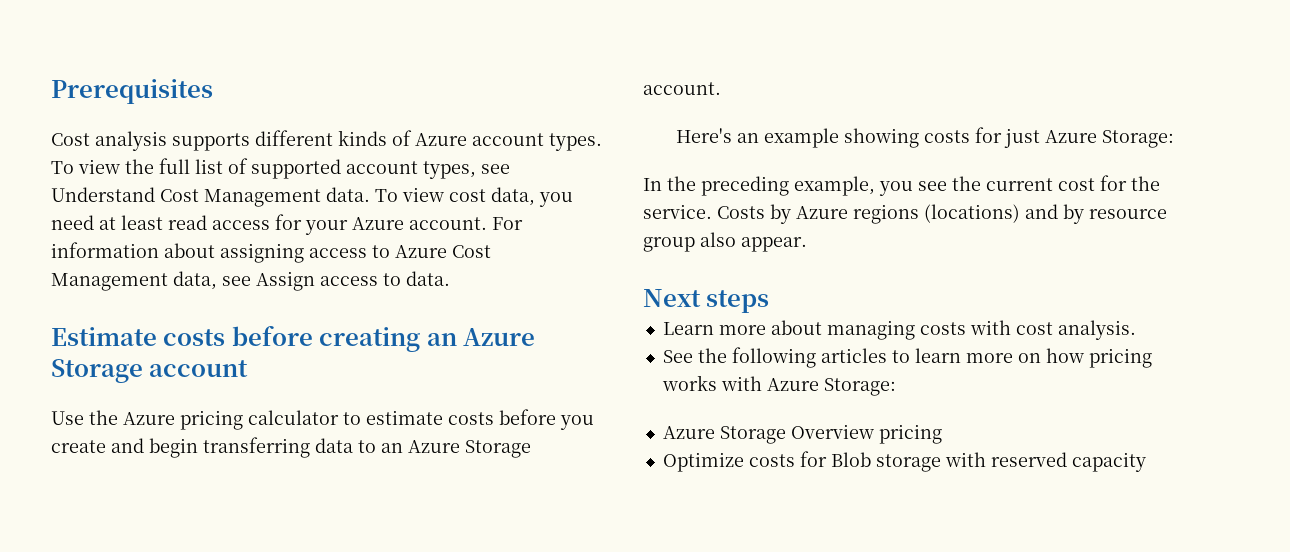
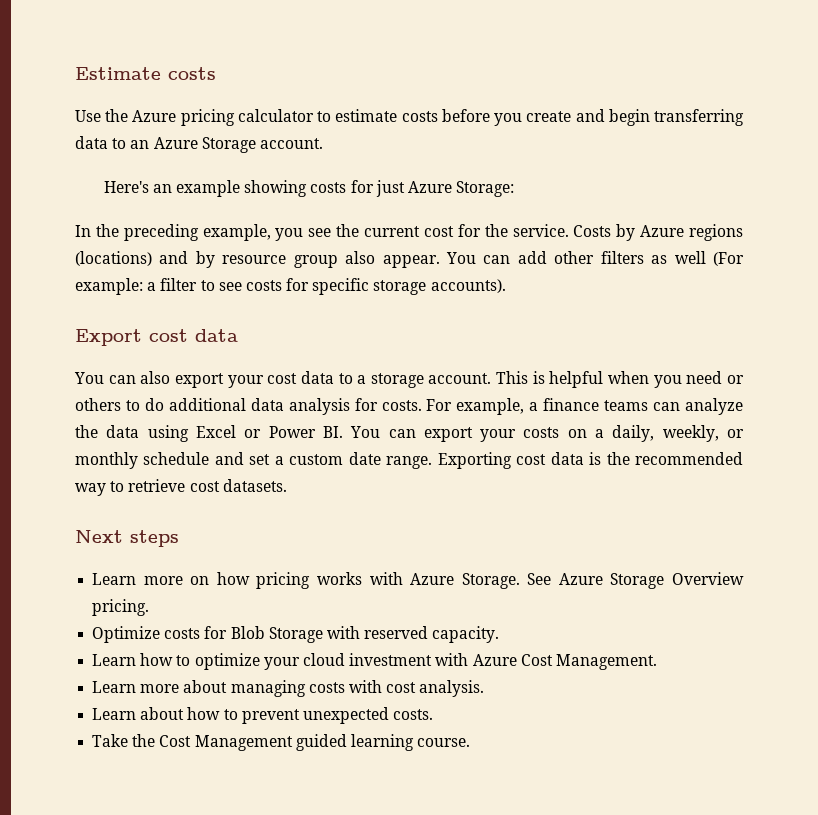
[51,79,213,104] [51,130,602,151] [51,158,510,179] [51,187,573,207] [51,214,523,235] [51,242,491,263] [51,271,450,291] [51,325,536,352] [51,359,249,383] Prerequisites // Cost analysis supports different kinds of Azure account types. To view the full list of supported account types, see Understand Cost Management data. To view cost data, you need at least read access for your Azure account. For information about assigning access to Azure Cost Management data, see Assign access to data. // Estimate costs before creating an Azure Storage account -> [75,67,216,80] Estimate costs
[643,289,770,313] // Next steps -> [446,251,745,266] [75,278,506,295] [75,329,238,346] [74,371,744,388] [75,398,744,415] [75,425,744,442] [75,452,743,469] [75,479,287,496] [75,530,179,547] [92,572,744,589] [92,599,150,616] [92,626,500,643] [92,653,657,670] You can add other filters as well (For example: a filter to see costs for specific storage accounts). // Export cost data // You can also export your cost data to a storage account. This is helpful when you need or others to do additional data analysis for costs. For example, a finance teams can analyze the data using Excel or Power BI. You can export your costs on a daily, weekly, or monthly schedule and set a custom date range. Exporting cost data is the recommended way to retrieve cost datasets. // Next steps // Learn more on how pricing works with Azure Storage. See Azure Storage Overview pricing. // Optimize costs for Blob Storage with reserved capacity. // Learn how to optimize your cloud investment with Azure Cost Management.
[662,347,1152,368] [661,375,896,396] [662,424,942,444] [662,451,1146,472] See the following articles to learn more on how pricing works with Azure Storage: // Azure Storage Overview pricing // Optimize costs for Blob storage with reserved capacity -> [92,707,434,724] [92,734,471,751] Learn about how to prevent unexpected costs. // Take the Cost Management guided learning course.

